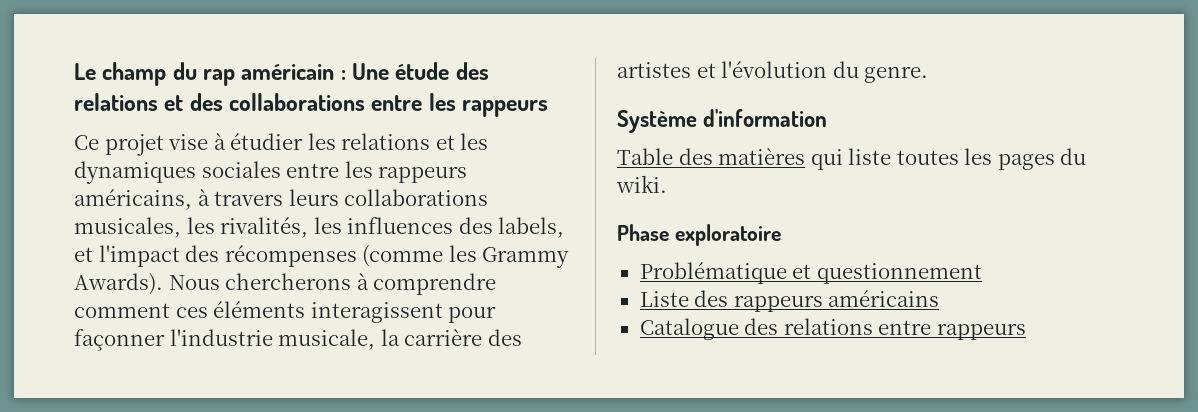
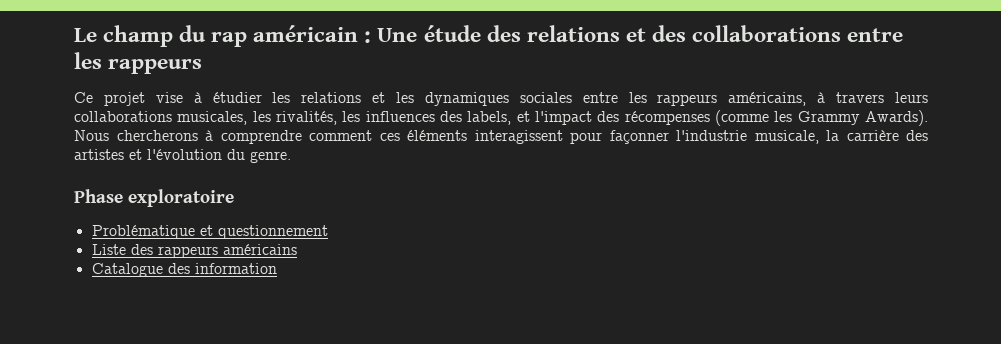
[617,109,828,133] [617,148,1087,170] [616,175,667,193] // Système d'information // Table des matières qui liste toutes les pages du wiki. -> (291, 157) none
[783,318,1026,340] relations entre rappeurs -> [194,263,277,274] information

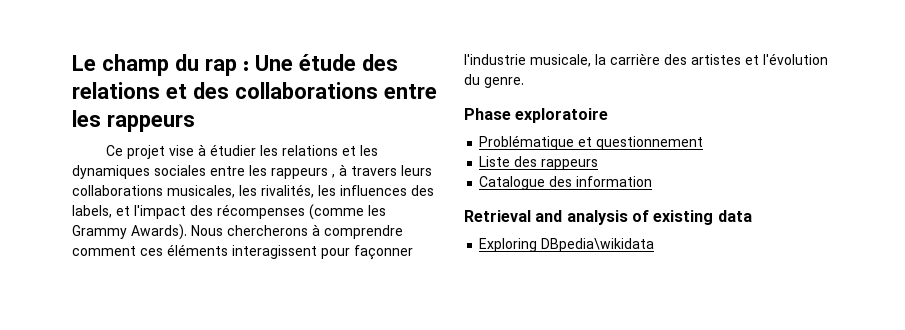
[253,25,359,42] américain -> (237, 67) none
[728,92,807,106] américains, -> [332,174,335,178] ,
[222,244,297,255] américains -> (599, 164) none
(277, 268) none -> [464,210,752,225] [479,238,655,252] // Retrieval and analysis of existing data // Exploring DBpedia\wikidata

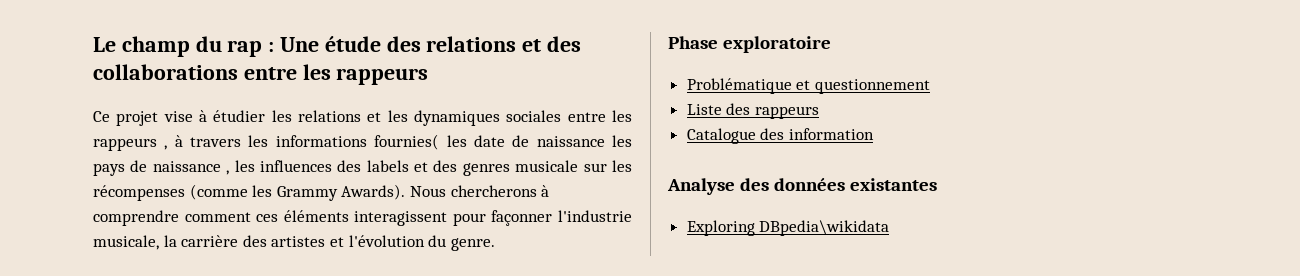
[401,165,432,176] [72,184,434,198] [72,205,213,219] leurs collaborations musicales, les rivalités, les influences des labels, et l'impact des -> [248,134,632,150] [93,160,632,176] les informations fournies( les date de naissance les pays de naissance , les influences des labels et des genres musicale sur les
[464,210,752,225] Retrieval and analysis of existing data -> [667,178,937,195] Analyse des données existantes

